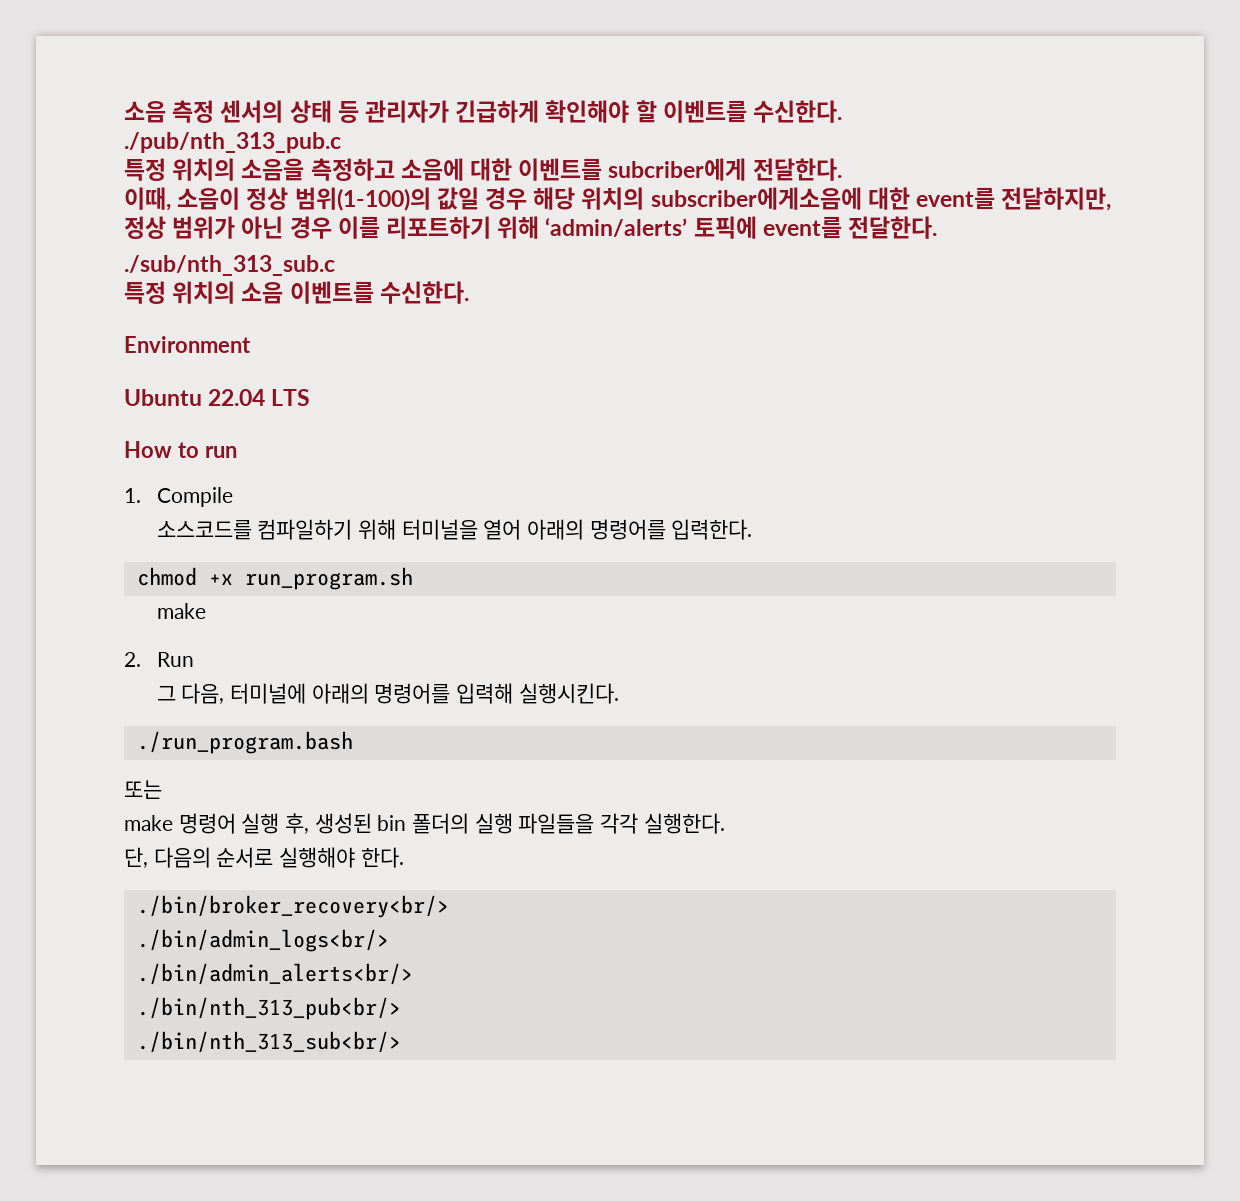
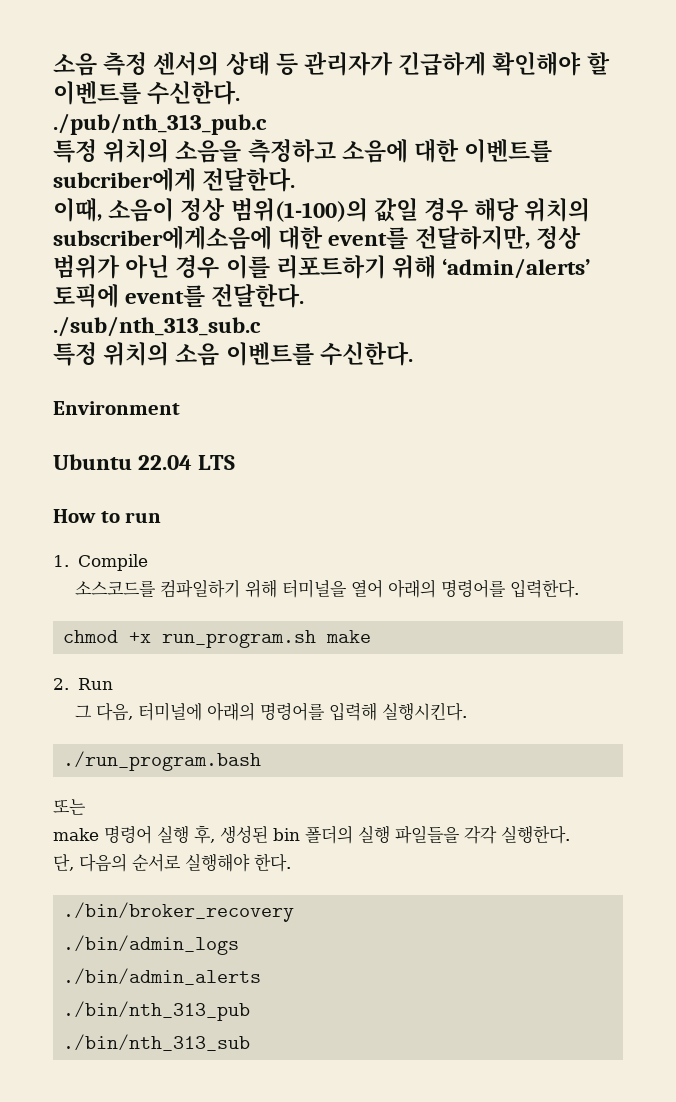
(413, 578) // -> (317, 639) none
[136,895,449,918] [136,929,389,952] [136,963,413,985] [136,997,401,1020] [136,1031,401,1053] ./bin/broker_recovery<br/> // ./bin/admin_logs<br/> // ./bin/admin_alerts<br/> // ./bin/nth_313_pub<br/> // ./bin/nth_313_sub<br/> -> [63,902,295,922] [63,935,240,955] [63,968,262,985] [63,1001,251,1021] [63,1034,251,1051] ./bin/broker_recovery // ./bin/admin_logs // ./bin/admin_alerts // ./bin/nth_313_pub // ./bin/nth_313_sub

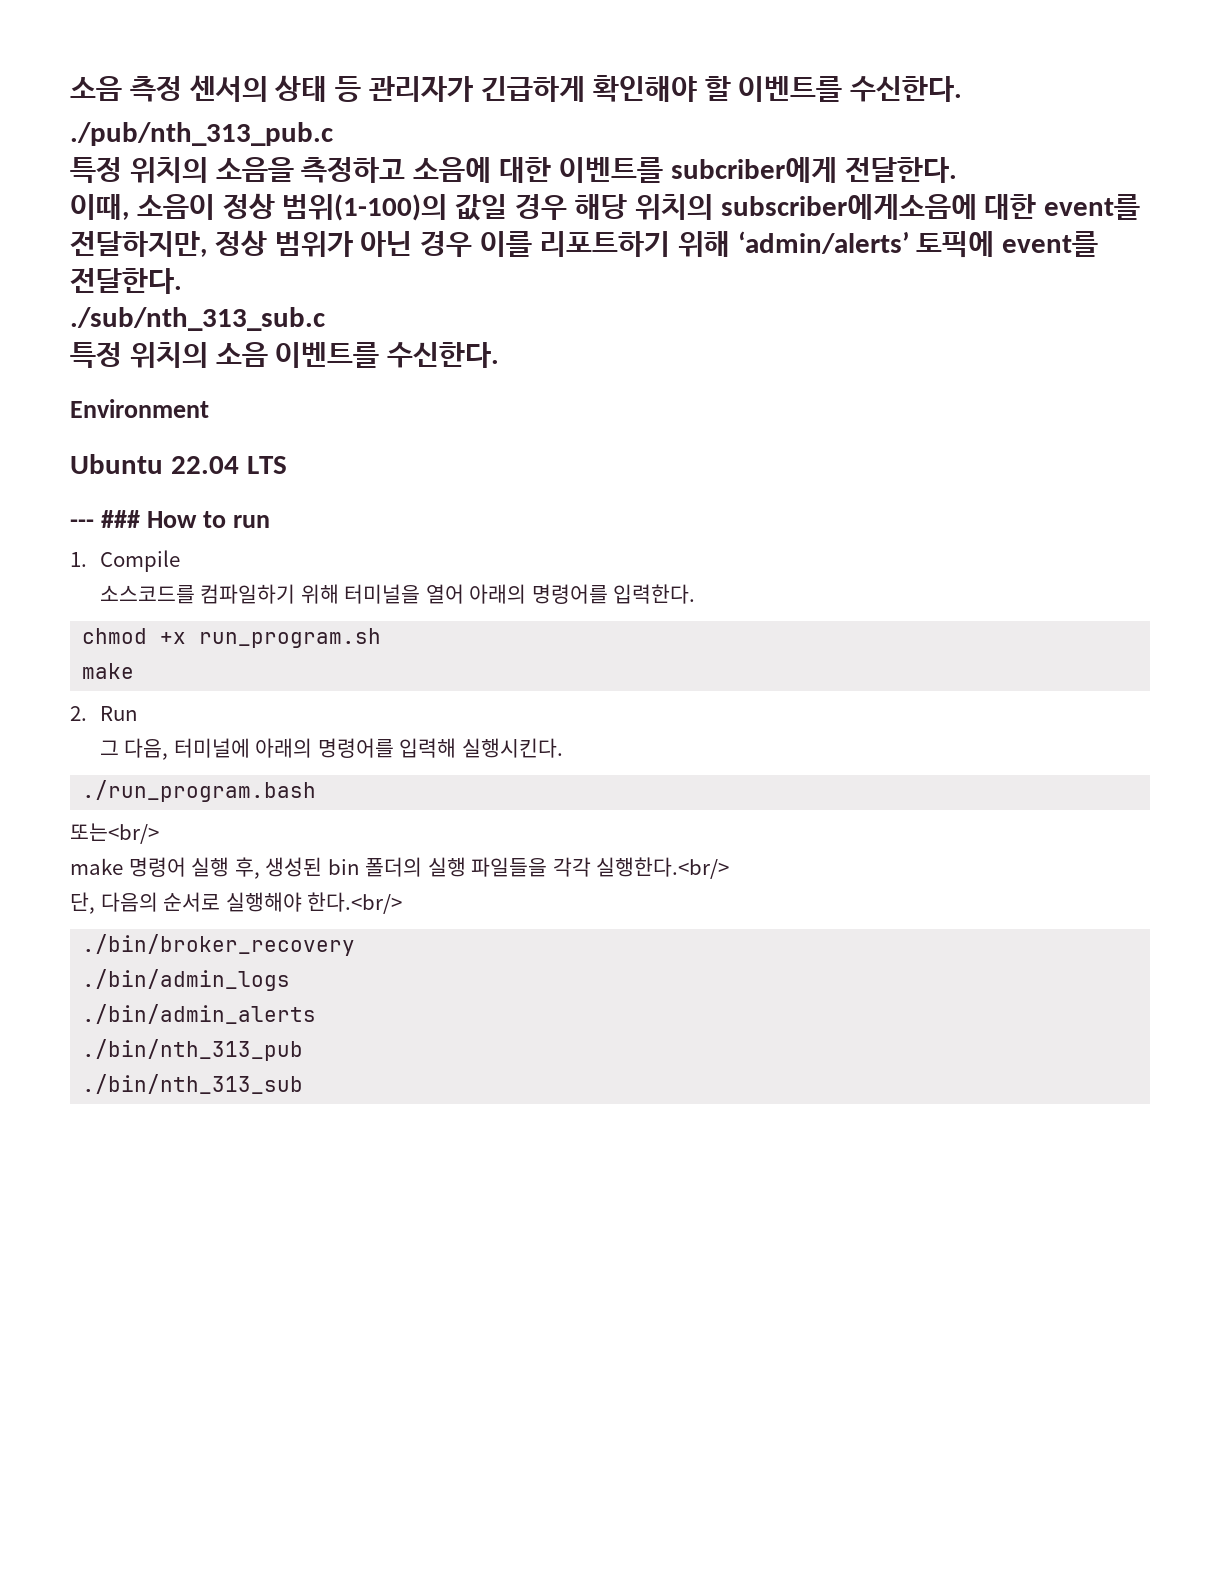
(236, 462) none -> [70,510,141,528] --- ###
(317, 639) none -> (382, 638) //
[53,799,86,815] 또는 -> [70,823,159,844] 또는<br/>
[501,825,570,844] 실행한다. -> [596,857,730,879] 실행한다.<br/>
[254,853,291,872] 한다. -> [307,892,403,914] 한다.<br/>

